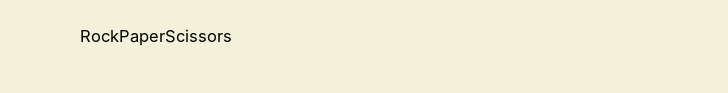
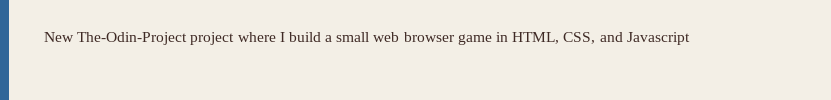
[80,29,232,46] RockPaperScissors -> [44,32,690,45] New The-Odin-Project project where I build a small web browser game in HTML, CSS, and Javascript

